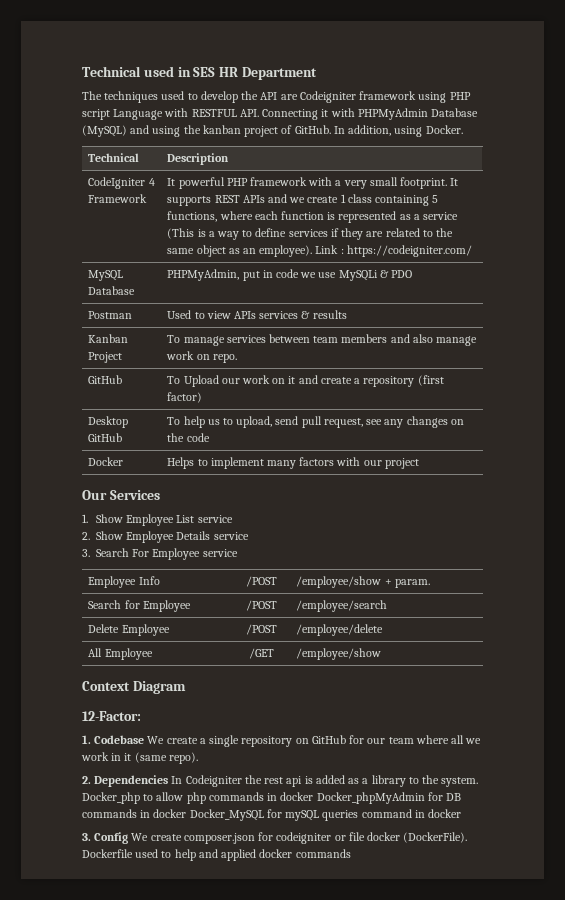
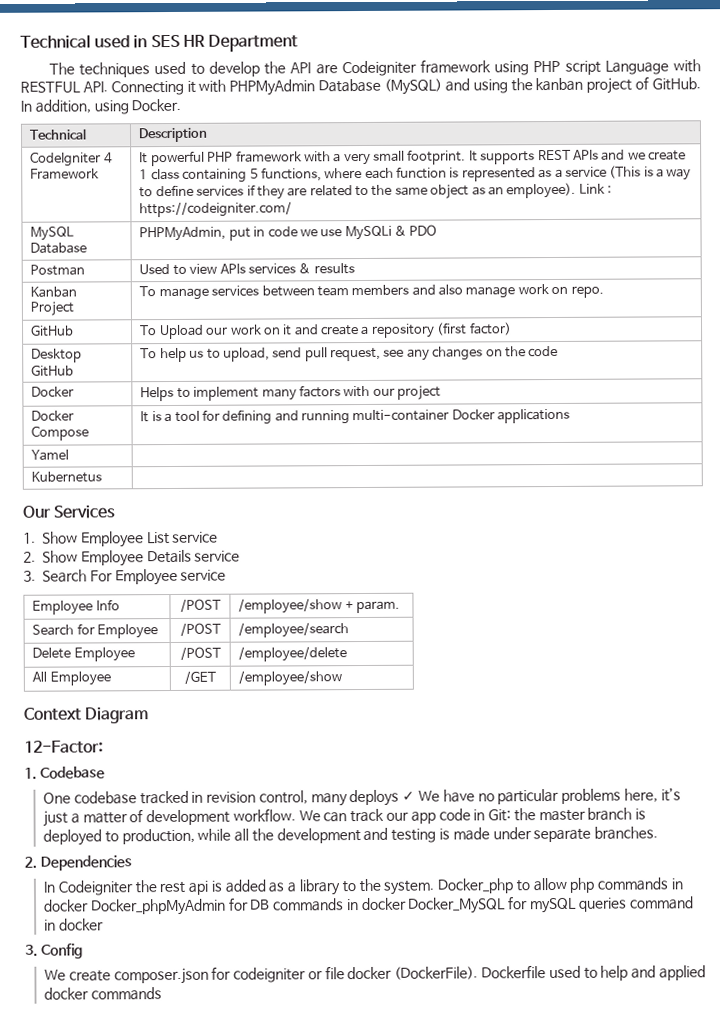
(419, 463) none -> [31,410,75,422] [31,425,90,441] [140,408,571,425] [31,449,70,461] [31,471,103,483] // Docker Compose | It is a tool for defining and running multi-container Docker applications // Yamel | // Kubernetus |
[147,735,482,747] [81,752,198,764] We create a single repository on GitHub for our team where all we work in it (same repo). -> [42,787,681,807] [42,807,647,827] [42,826,659,846] // One codebase tracked in revision control, many deploys ✓ We have no particular problems here, it’s just a matter of development workflow. We can track our app code in Git: the master branch is deployed to production, while all the development and testing is made under separate branches.
(169, 781) none -> (132, 863) //
(129, 838) none -> (83, 951) //

